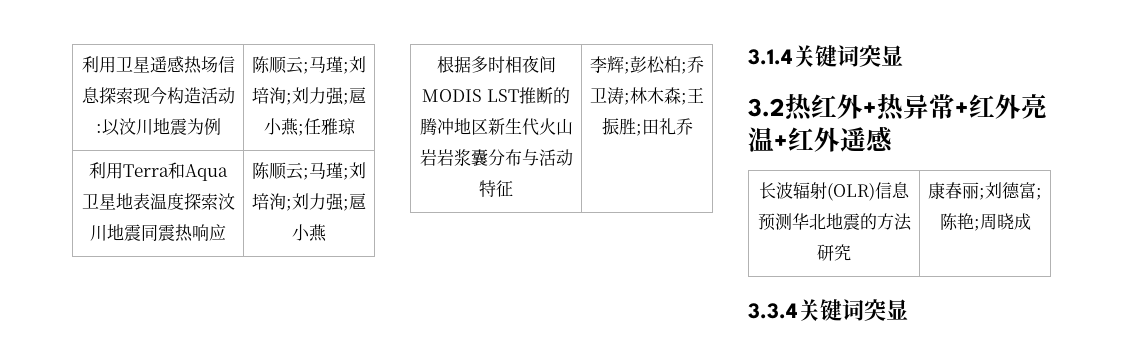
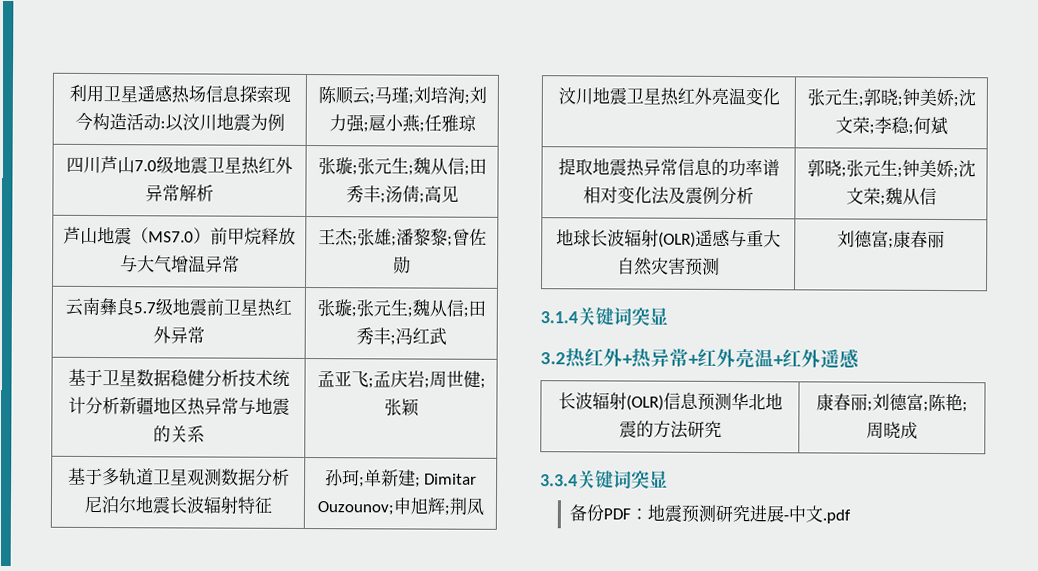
[89,162,228,181] [81,193,235,210] [90,224,226,242] [252,162,366,180] [252,193,366,211] [292,224,327,242] [436,56,556,73] [422,87,570,104] [419,118,573,136] [419,149,573,166] [479,180,513,198] [590,55,704,74] [590,87,704,105] [601,117,693,136] 利用Terra和Aqua卫星地表温度探索汶川地震同震热响应 | 陈顺云;马瑾;刘培洵;刘力强;扈小燕 // 根据多时相夜间MODIS LST推断的腾冲地区新生代火山岩岩浆囊分布与活动特征 | 李辉;彭松柏;乔卫涛;林木森;王振胜;田礼乔 -> [66,155,293,175] [145,184,214,202] [317,157,487,176] [345,185,459,204] [63,226,296,245] [119,255,240,273] [317,228,487,247] [393,256,412,274] [65,297,292,317] [152,326,205,344] [316,299,486,318] [355,327,447,346] [67,368,290,387] [67,396,290,416] [152,425,205,443] [316,370,486,389] [383,398,420,417] [67,467,290,486] [83,495,273,515] [324,469,478,488] [316,496,484,516] [557,87,780,106] [806,88,976,108] [834,116,948,136] [557,158,780,177] [583,186,754,205] [806,159,976,179] [845,187,937,206] [556,229,781,248] [617,257,720,276] [837,230,945,249] 四川芦山7.0级地震卫星热红外异常解析 | 张璇;张元生;魏从信;田秀丰;汤倩;高见 // 芦山地震（MS7.0）前甲烷释放与大气增温异常 | 王杰;张雄;潘黎黎;曾佐勋 // 云南彝良5.7级地震前卫星热红外异常 | 张璇;张元生;魏从信;田秀丰;冯红武 // 基于卫星数据稳健分析技术统计分析新疆地区热异常与地震的关系 | 孟亚飞;孟庆岩;周世健;张颖 // 基于多轨道卫星观测数据分析尼泊尔地震长波辐射特征 | 孙珂;单新建; Dimitar Ouzounov;申旭辉;荆凤 // 汶川地震卫星热红外亮温变化 | 张元生;郭晓;钟美娇;沈文荣;李稳;何斌 // 提取地震热异常信息的功率谱相对变化法及震例分析 | 郭晓;张元生;钟美娇;沈文荣;魏从信 // 地球长波辐射(OLR)遥感与重大自然灾害预测 | 刘德富;康春丽
(908, 309) none -> [568,504,851,524] // 备份PDF：地震预测研究进展-中文.pdf

